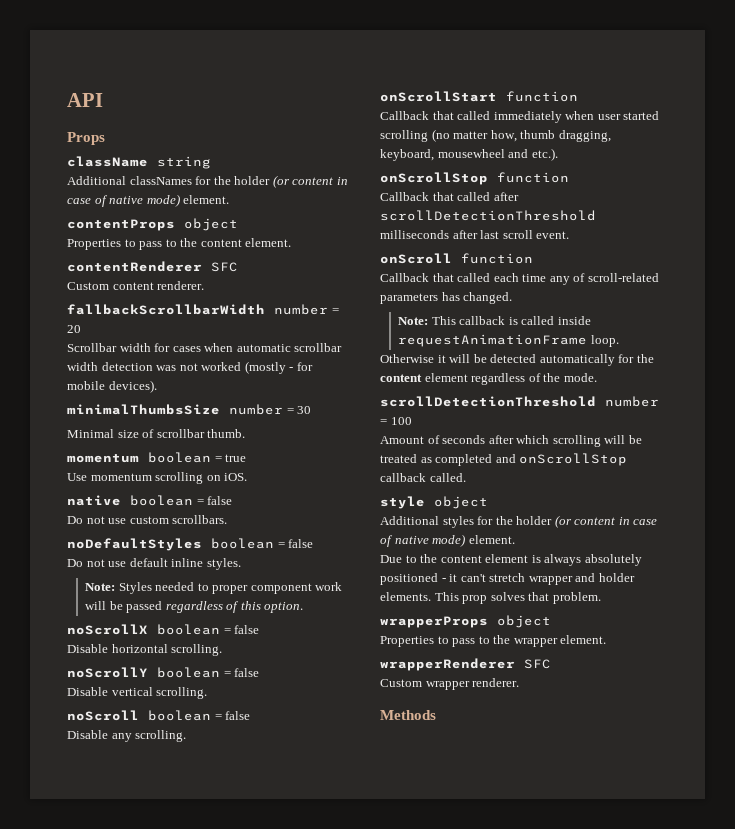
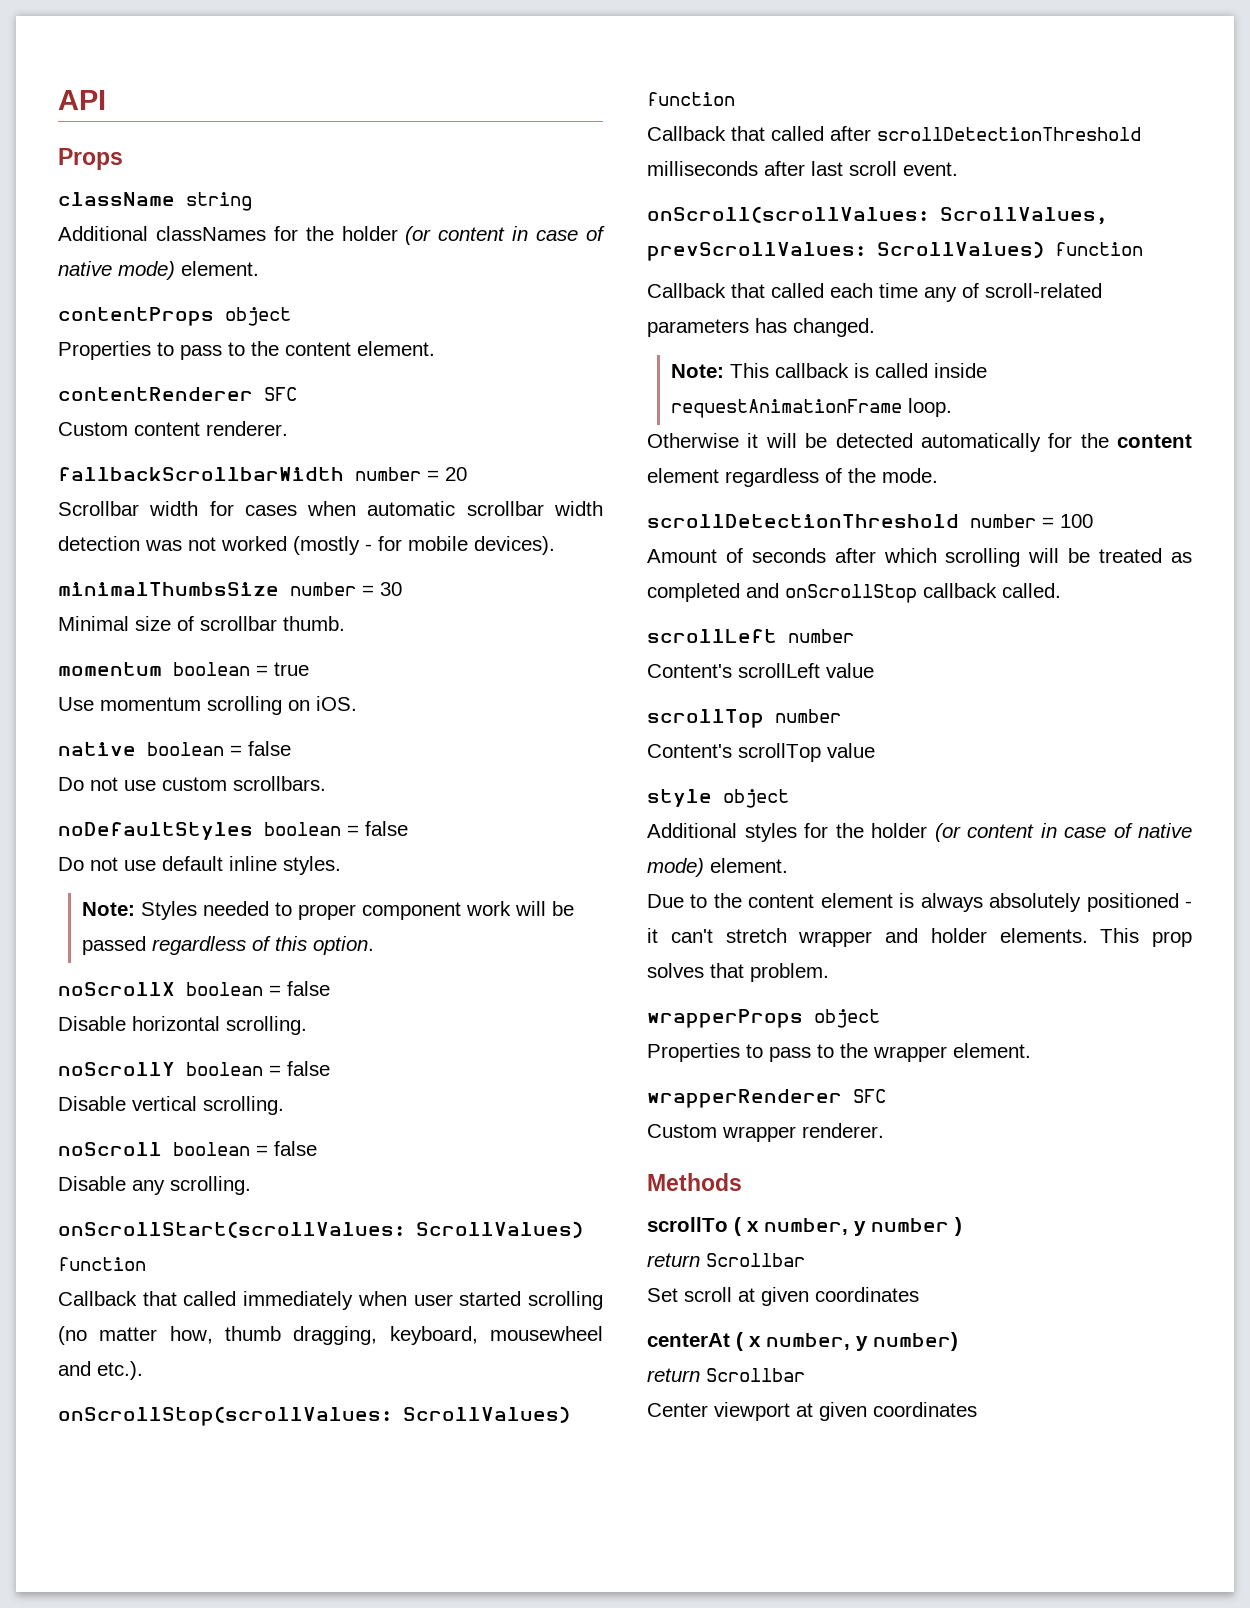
[380,91,497,102] onScrollStart -> [58,1221,583,1238] onScrollStart(scrollValues: ScrollValues)
[380,172,488,185] onScrollStop -> [58,1406,570,1426] onScrollStop(scrollValues: ScrollValues)
[380,253,452,264] onScroll -> [647,206,1107,225] [647,241,1044,261] onScroll(scrollValues: ScrollValues, prevScrollValues: ScrollValues)
(466, 477) none -> [647,629,854,643] [647,663,874,678] [647,709,841,728] [647,743,875,762] // scrollLeft number // Content's scrollLeft value // scrollTop number // Content's scrollTop value
(436, 715) none -> [647,1217,962,1236] [647,1253,805,1267] [647,1287,919,1306] [647,1332,958,1351] [647,1368,805,1382] [647,1402,977,1421] // scrollTo ( x number, y number ) // return Scrollbar // Set scroll at given coordinates // centerAt ( x number, y number) // return Scrollbar // Center viewport at given coordinates

